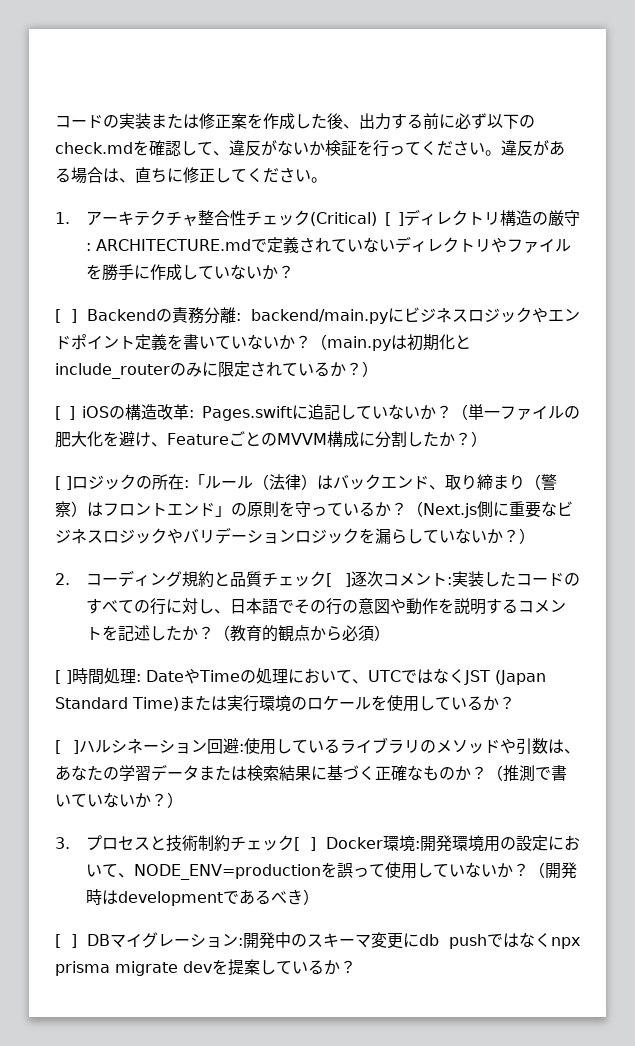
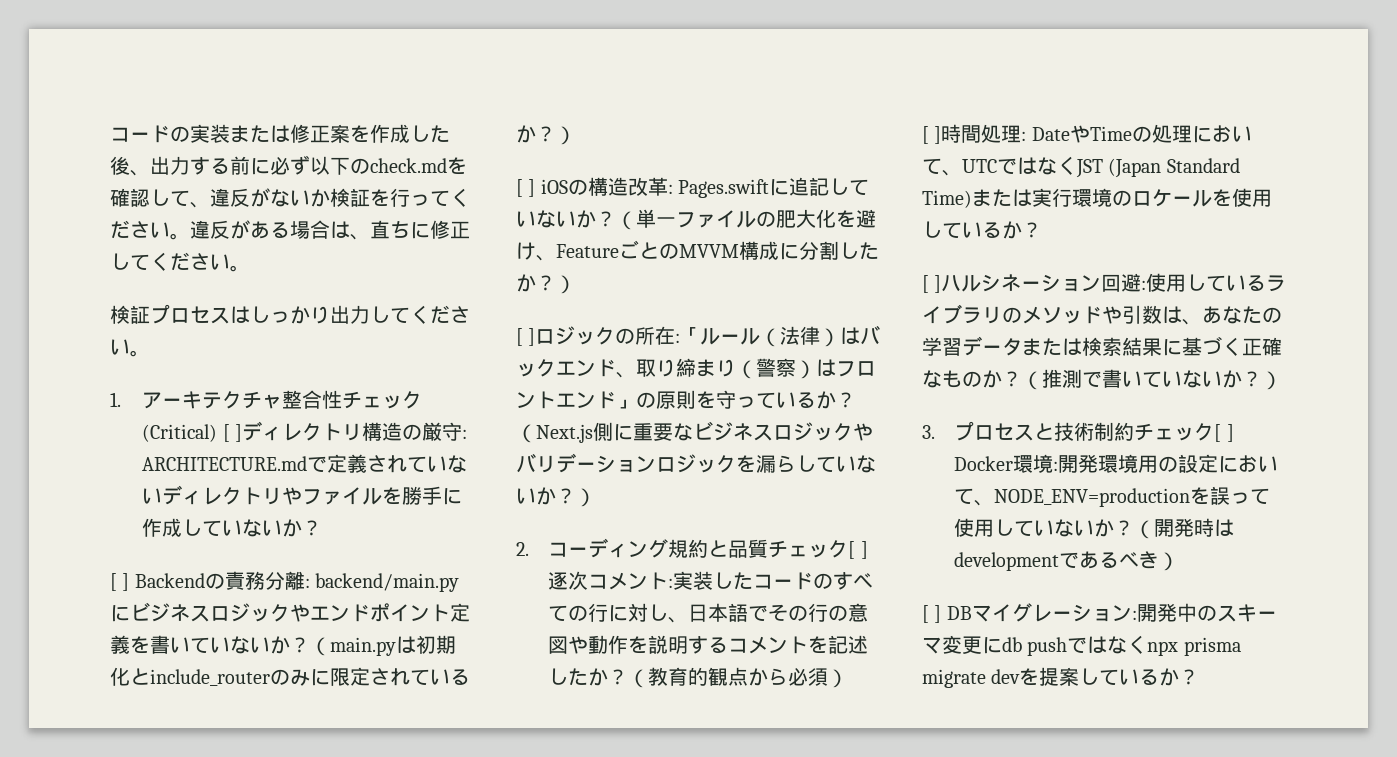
(327, 180) none -> [110,304,470,324] [110,339,150,357] // 検証プロセスはしっかり出力してください。

